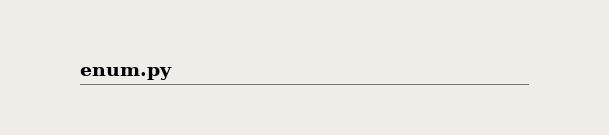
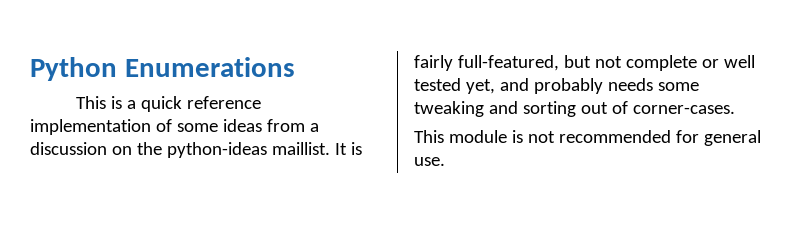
[80,67,172,80] enum.py -> [30,57,295,81] [75,96,261,112] [30,119,319,135] [30,142,362,158] [414,55,755,71] [414,78,699,94] [414,101,735,117] [414,130,761,146] [414,157,445,166] Python Enumerations // This is a quick reference implementation of some ideas from a discussion on the python-ideas maillist. It is fairly full-featured, but not complete or well tested yet, and probably needs some tweaking and sorting out of corner-cases. // This module is not recommended for general use.

